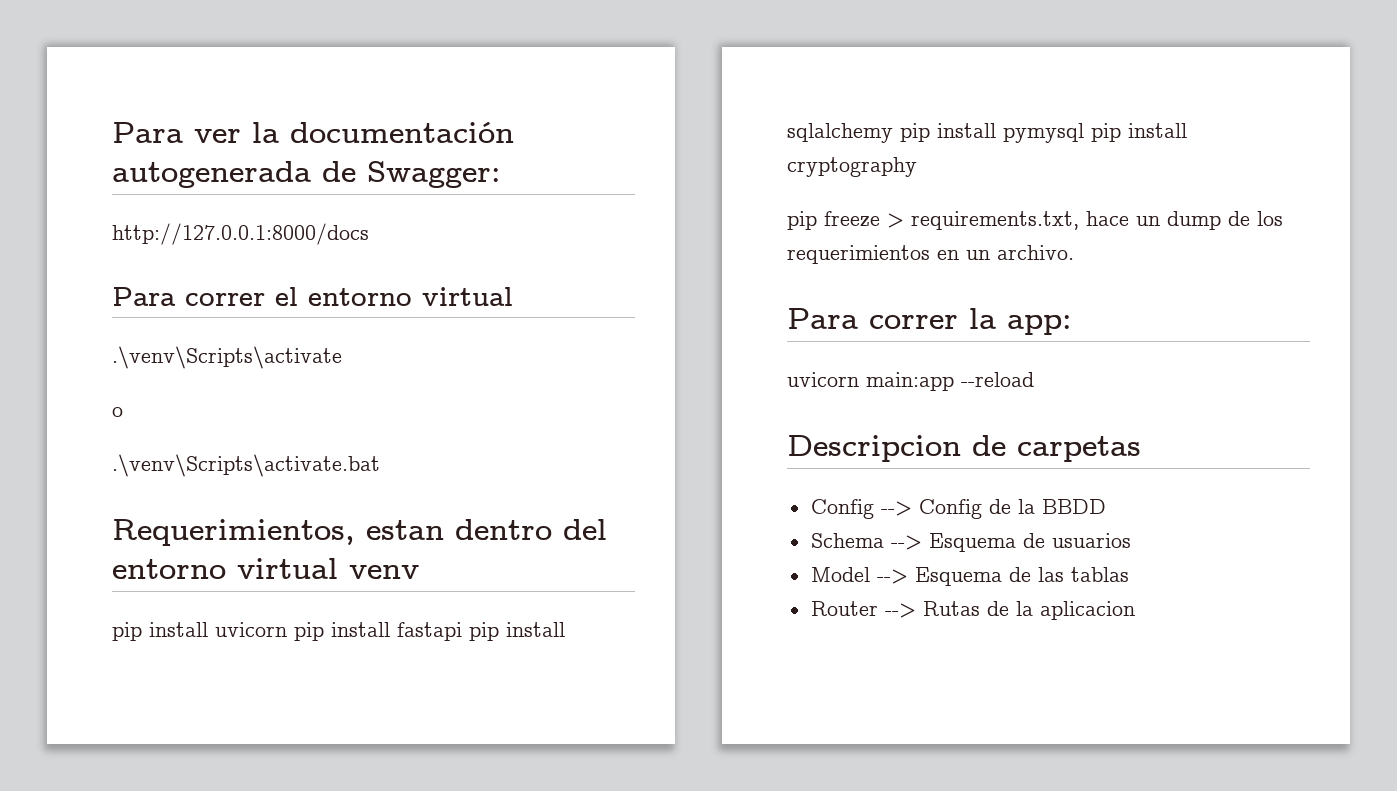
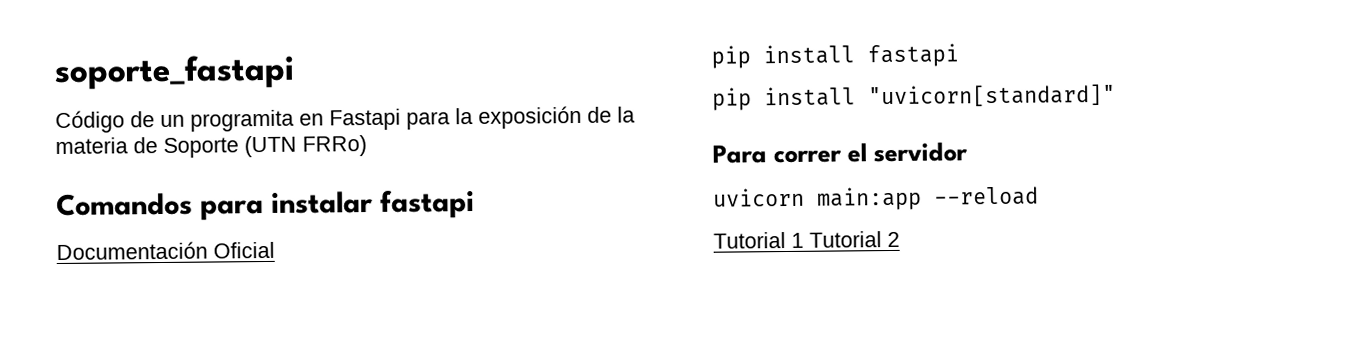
[112,122,514,143] [112,161,501,188] [112,223,369,245] [112,287,513,306] [112,346,342,369] [112,407,123,417] [112,454,380,477] [112,519,607,546] [112,558,419,579] [112,622,565,641] [787,123,1187,143] [787,157,917,177] [787,211,1283,230] [787,245,1074,264] [787,308,1072,335] [787,372,1034,391] [787,435,1141,462] [810,499,1106,519] [810,533,1131,552] [810,567,1129,586] [810,601,1135,620] Para ver la documentación autogenerada de Swagger: // http://127.0.0.1:8000/docs // Para correr el entorno virtual // .\venv\Scripts\activate // o // .\venv\Scripts\activate.bat // Requerimientos, estan dentro del entorno virtual venv // pip install uvicorn pip install fastapi pip install sqlalchemy pip install pymysql pip install cryptography // pip freeze > requirements.txt, hace un dump de los requerimientos en un archivo. // Para correr la app: // uvicorn main:app --reload // Descripcion de carpetas // Config --> Config de la BBDD // Schema --> Esquema de usuarios // Model --> Esquema de las tablas // Router --> Rutas de la aplicacion -> [54,54,295,91] [55,105,635,134] [55,135,367,158] [56,189,476,221] [56,241,275,261] [711,43,959,69] [712,83,1116,111] [712,142,969,164] [713,186,1039,211] [713,231,900,249] soporte_fastapi // Código de un programita en Fastapi para la exposición de la materia de Soporte (UTN FRRo) // Comandos para instalar fastapi // Documentación Oficial // pip install fastapi // pip install "uvicorn[standard]" // Para correr el servidor // uvicorn main:app --reload // Tutorial 1 Tutorial 2

